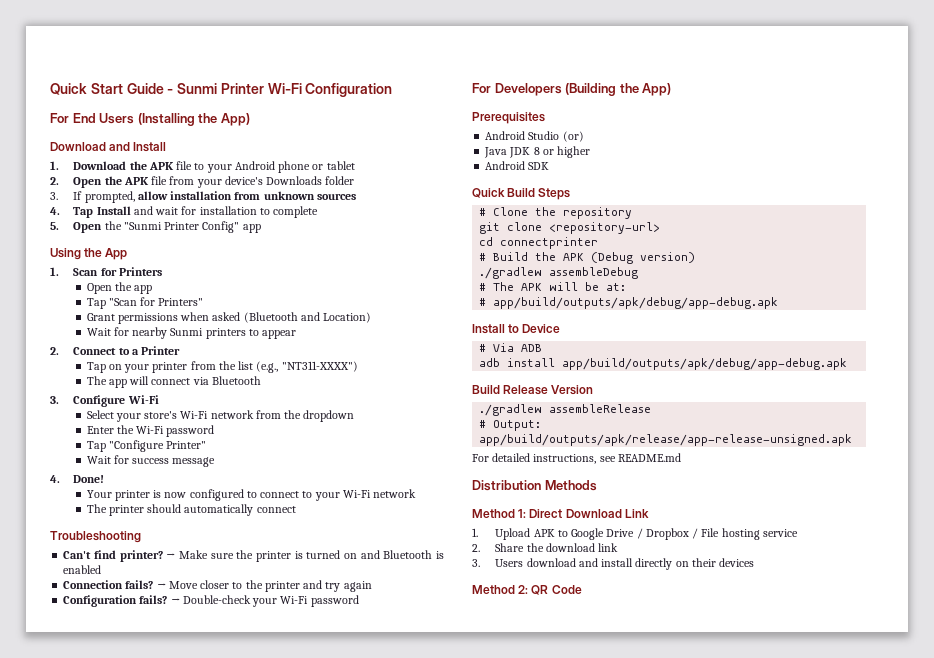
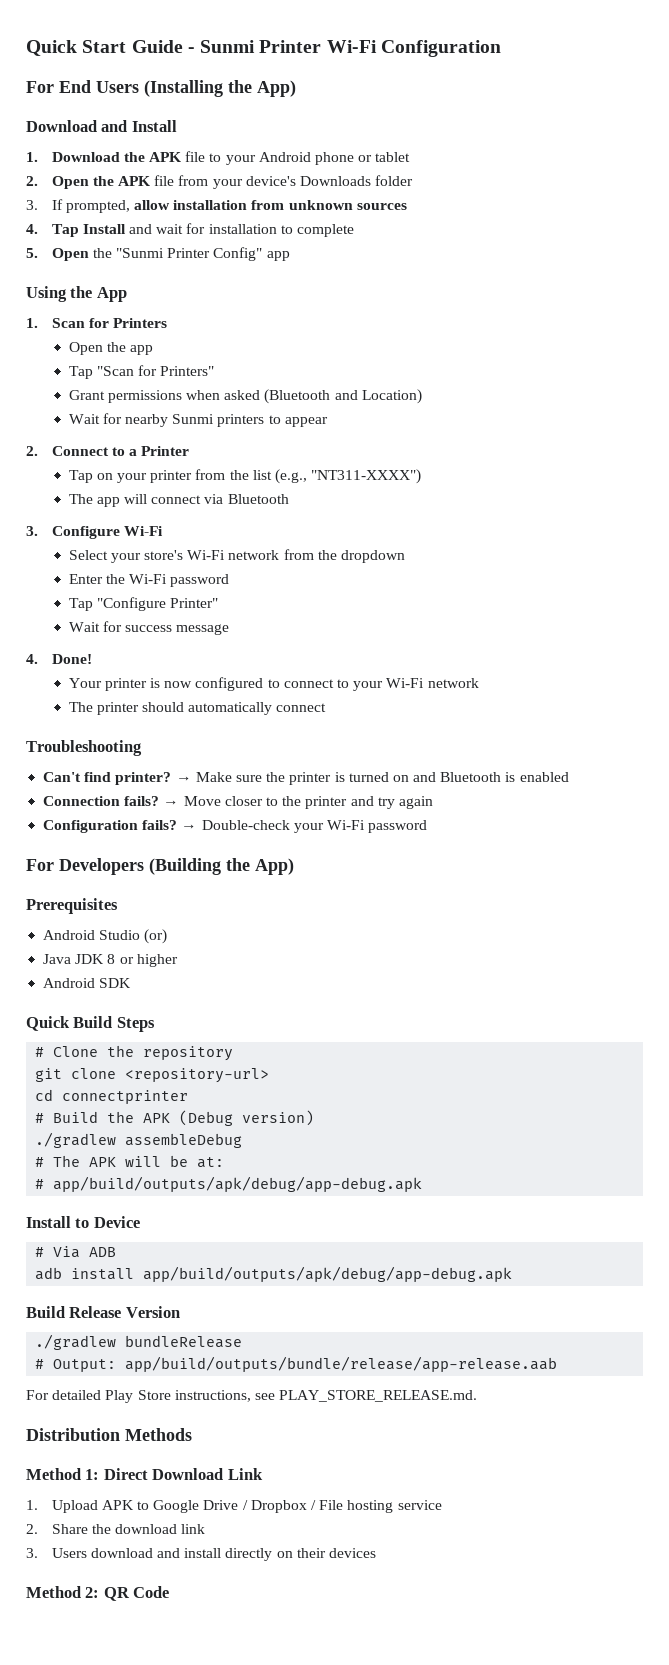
[549,404,652,413] assembleRelease -> [125,1335,243,1348] bundleRelease
[479,434,853,446] app/build/outputs/apk/release/app-release-unsigned.apk -> [125,1356,558,1372] app/build/outputs/bundle/release/app-release.aab
(531, 457) none -> [105,1390,171,1403] Play Store
[617,453,681,462] README.md -> [279,1390,478,1402] PLAY_STORE_RELEASE.md.

